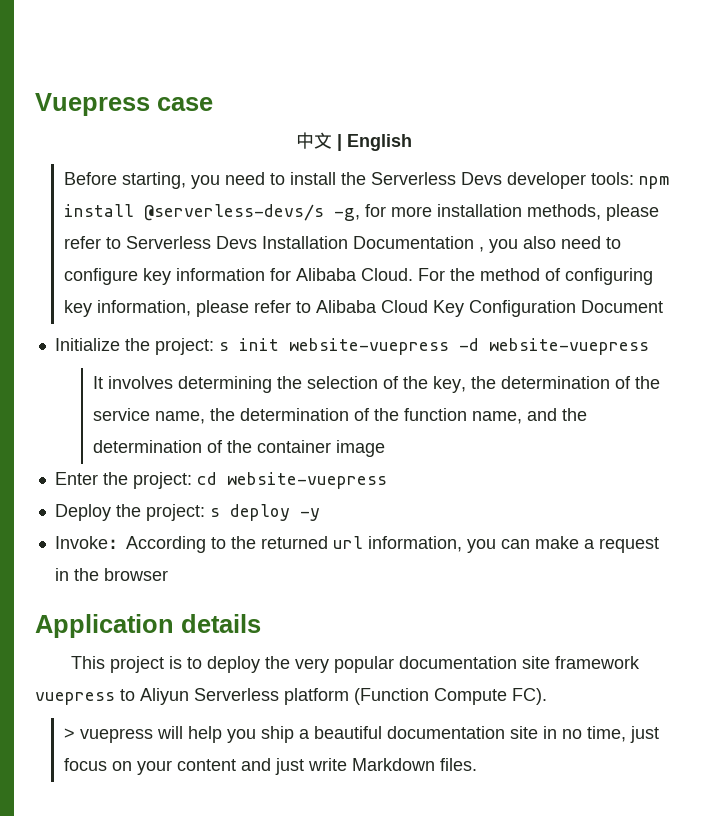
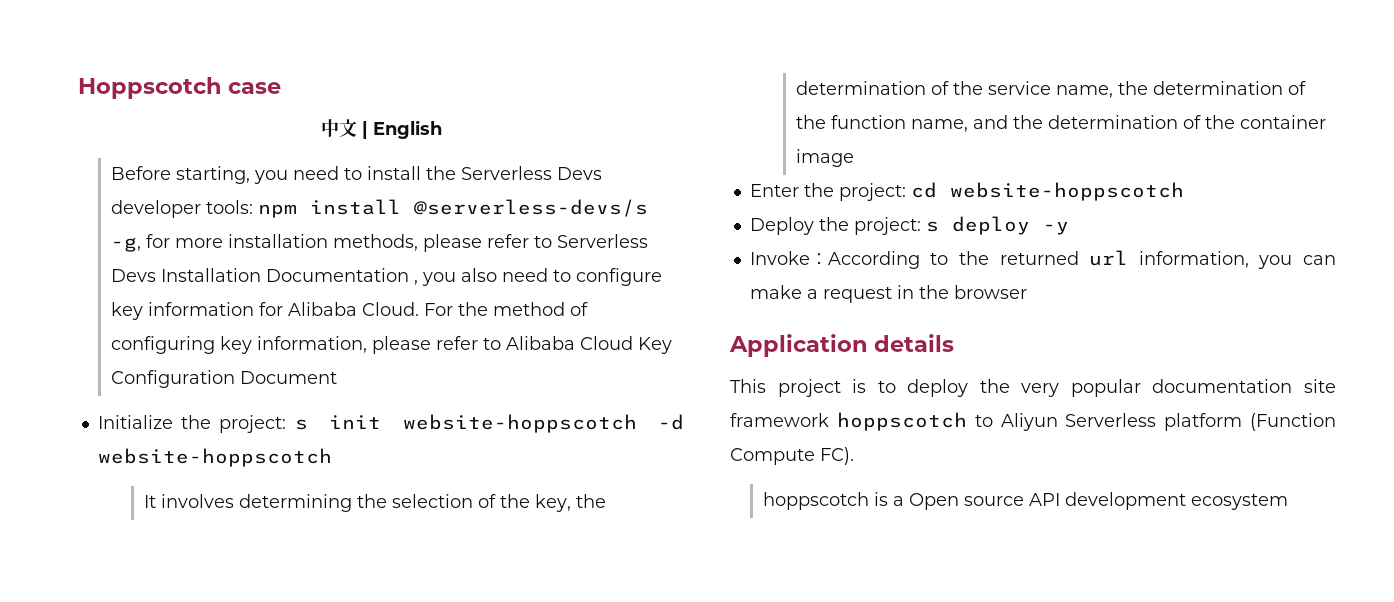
[35,93,150,116] Vuepress -> [78,77,222,99] Hoppscotch
[288,338,649,355] website-vuepress -d website-vuepress -> [402,414,685,433] [97,448,332,467] website-hoppscotch -d website-hoppscotch
[226,472,387,489] website-vuepress -> [949,182,1184,201] website-hoppscotch
[35,692,115,705] vuepress -> [836,412,967,431] hoppscotch
[64,726,660,743] [64,758,478,775] > vuepress will help you ship a beautiful documentation site in no time, just focus on your content and just write Markdown files. -> [762,492,1288,510] hoppscotch is a Open source API development ecosystem

